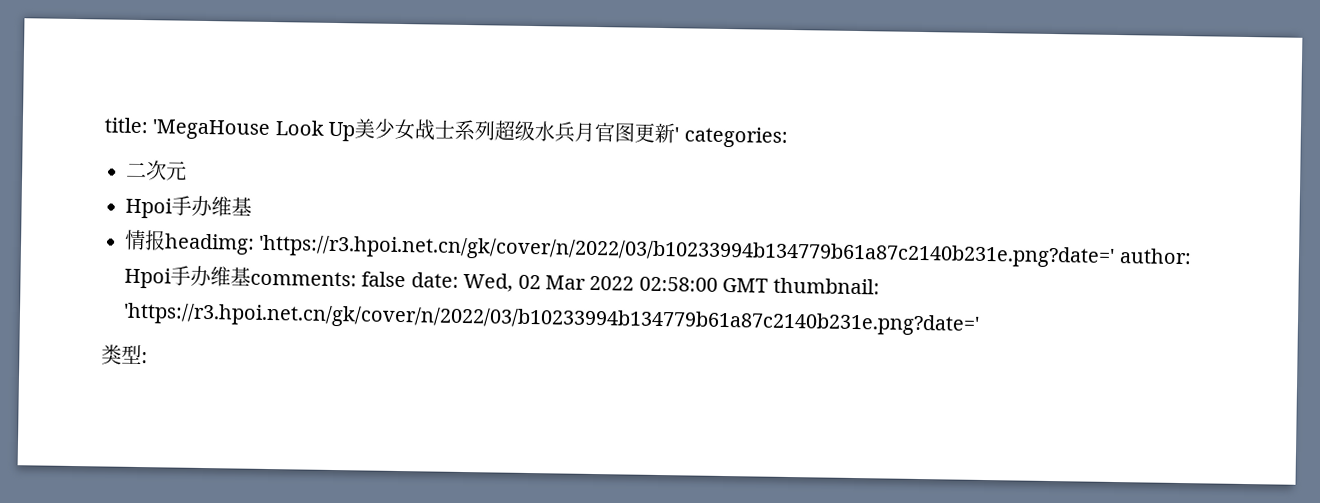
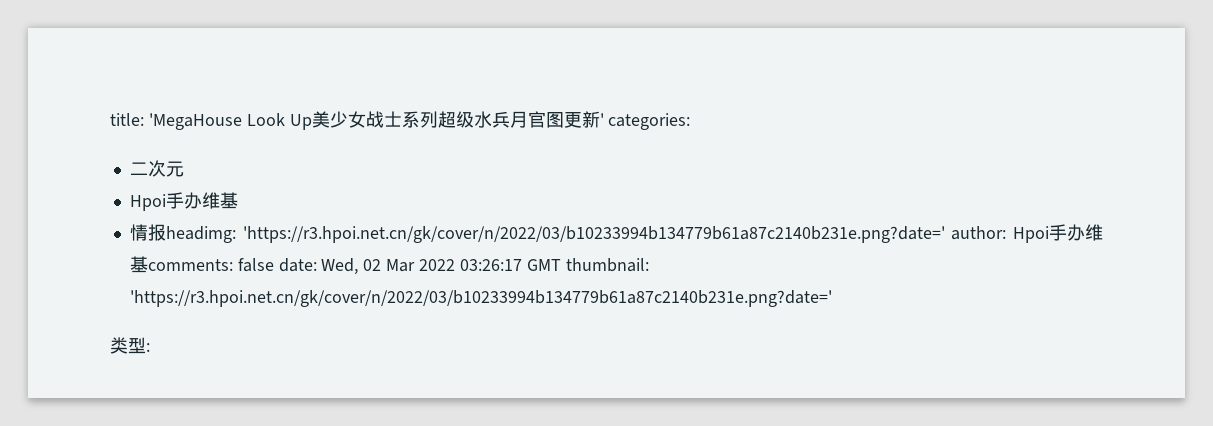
[638,276,718,292] 02:58:00 -> [459,259,522,271] 03:26:17

